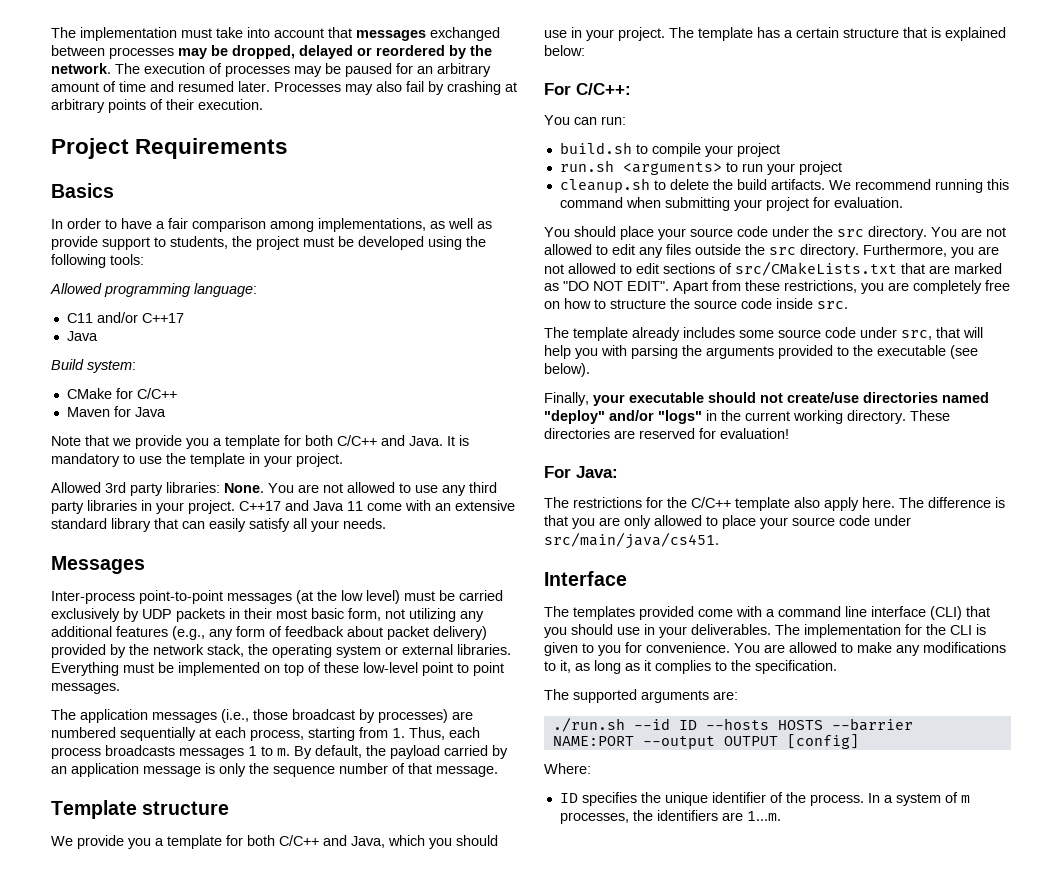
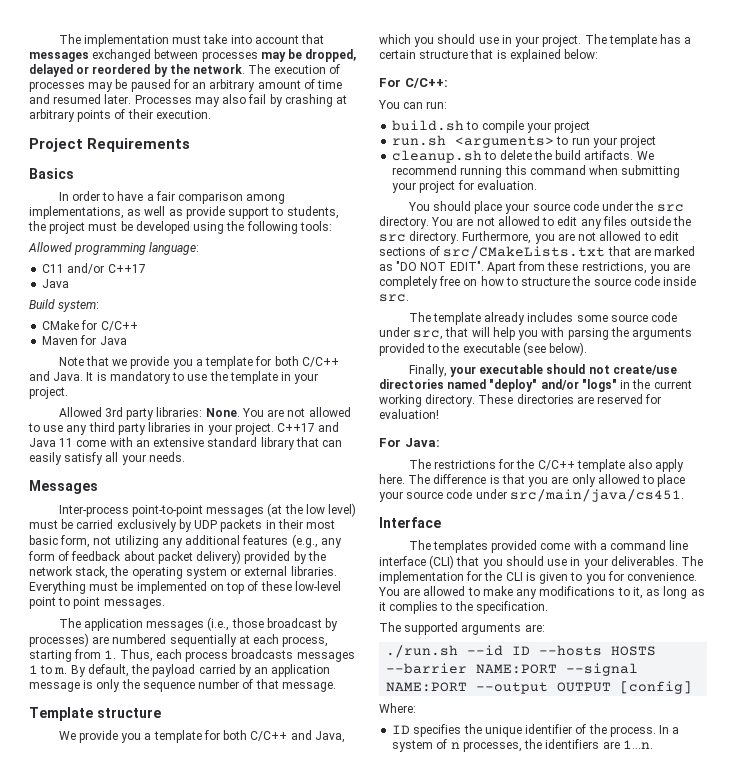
(634, 741) none -> [566,663,639,676] [386,682,468,692] --signal NAME:PORT
[960,795,970,803] m -> [450,742,460,749] n
[746,811,781,821] 1...m. -> [622,740,653,749] 1...n.

